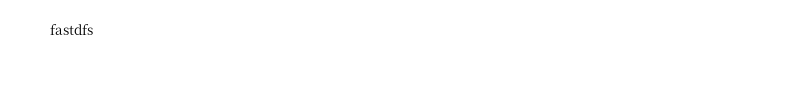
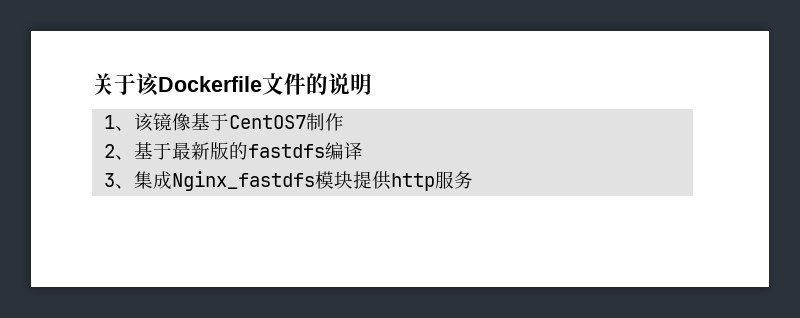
[50,24,93,35] fastdfs -> [92,73,372,96] [104,113,344,132] [104,142,363,160] [104,171,473,191] 关于该Dockerfile文件的说明 // 1、该镜像基于CentOS7制作 // 2、基于最新版的fastdfs编译 // 3、集成Nginx_fastdfs模块提供http服务

